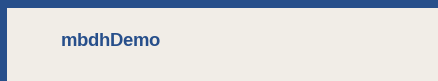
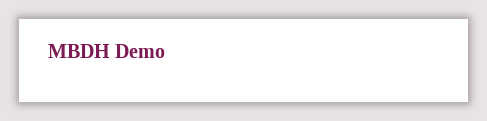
[61,33,160,46] mbdhDemo -> [48,44,166,58] MBDH Demo

